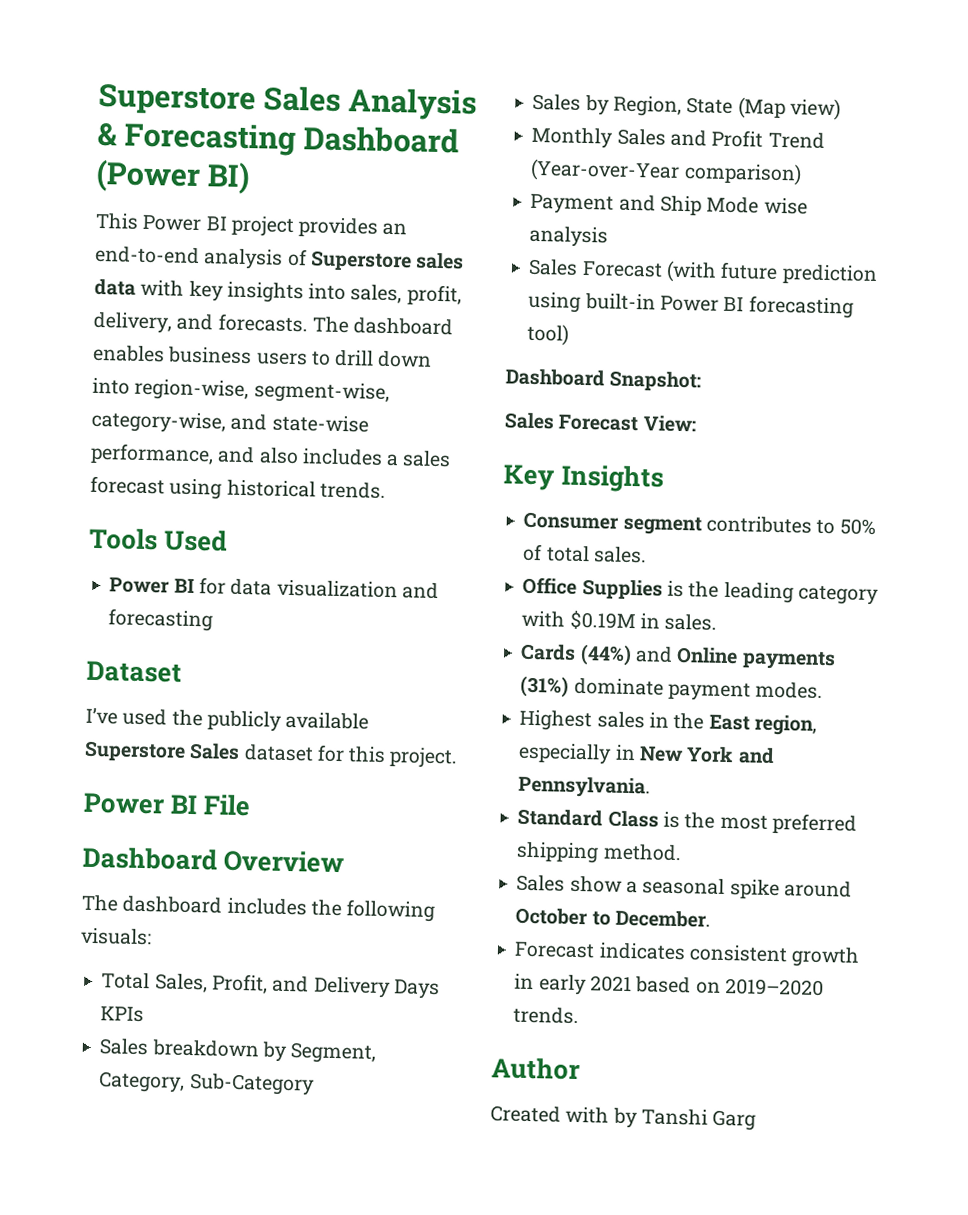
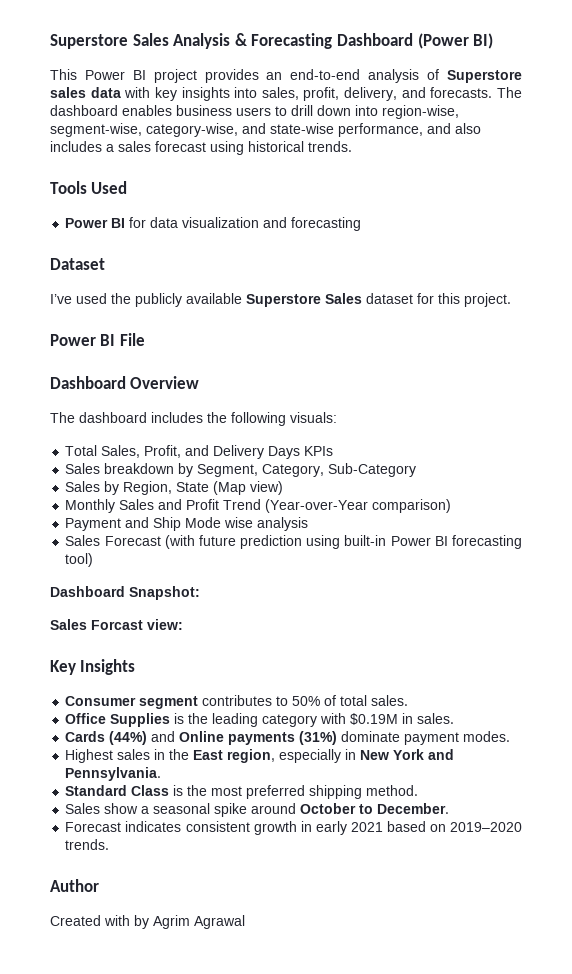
[558,414,696,433] Forecast View: -> [91,619,183,630] Forcast view:
[640,1108,757,1131] Tanshi Garg -> [153,915,245,929] Agrim Agrawal

